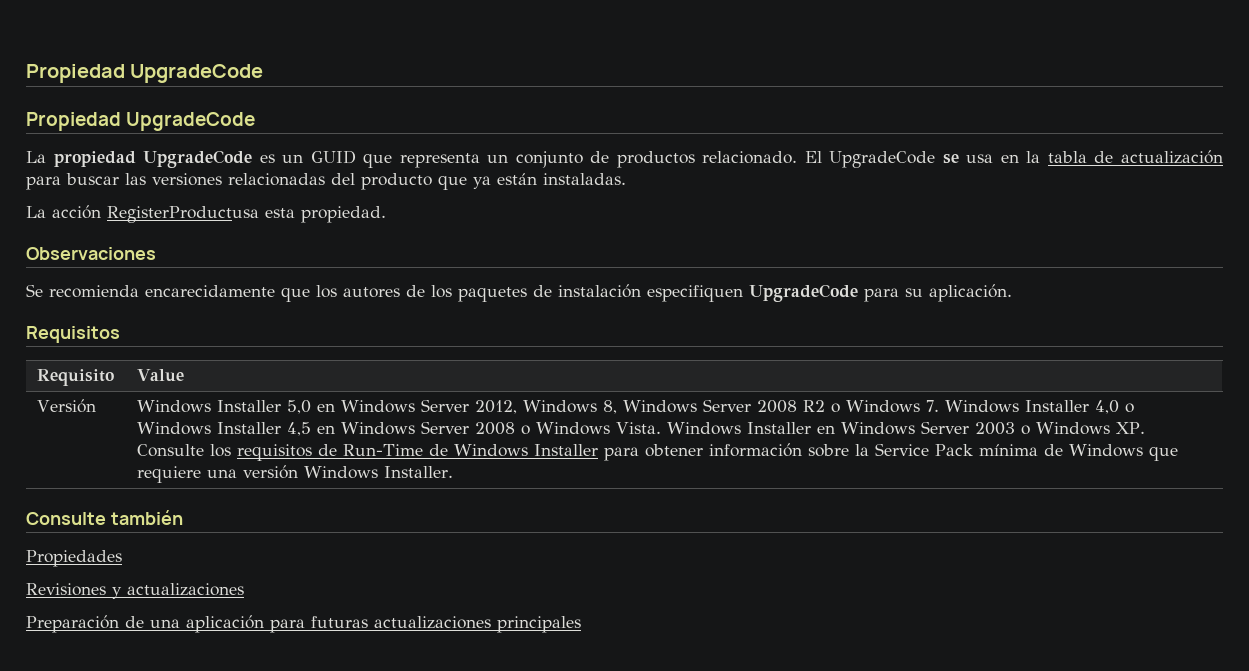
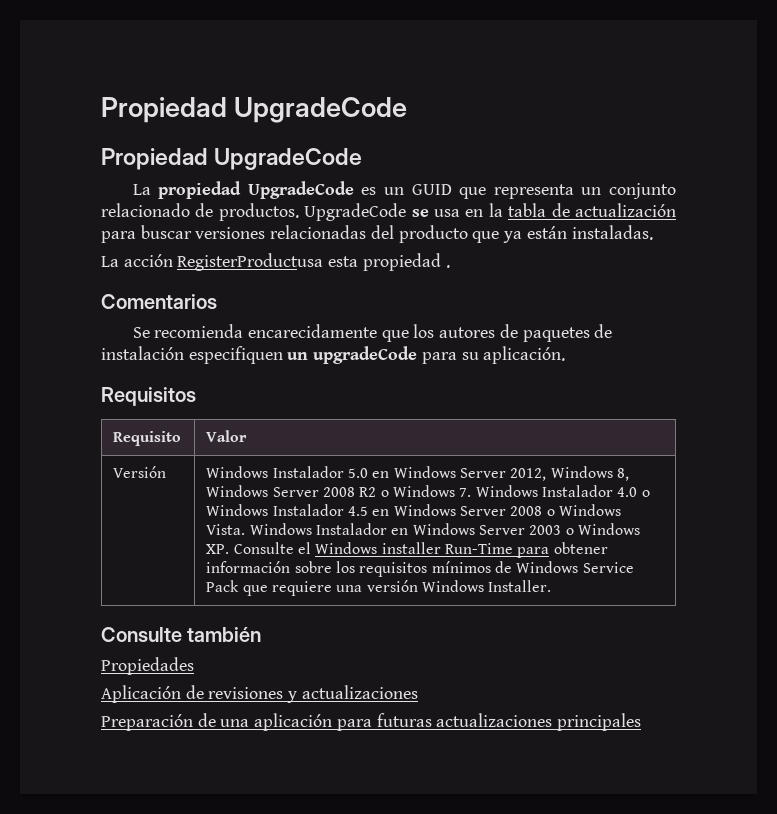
[590,151,822,168] de productos relacionado. El -> [101,203,299,221] relacionado de productos.
[125,173,146,185] las -> (192, 232) none
[301,206,386,223] [26,247,156,260] propiedad. // Observaciones -> [362,253,450,271] [101,294,217,309] propiedad . // Comentarios
[431,285,452,298] los -> (518, 331) none
[749,284,858,302] UpgradeCode -> [287,346,418,364] un upgradeCode
[137,369,185,382] Value -> [206,430,248,442] Valor
[217,400,312,414] Installer 5,0 -> [272,466,369,478] Instalador 5.0
[1025,400,1135,414] [137,422,312,436] Installer 4,0 o Windows Installer 4,5 -> [541,485,650,497] [206,504,369,516] Instalador 4.0 o Windows Instalador 4.5
[747,422,812,434] Installer -> [316,523,388,535] Instalador
[210,443,1144,461] los requisitos de Run-Time de Windows Installer para obtener información sobre la Service Pack mínima de Windows -> [298,542,608,558] [206,561,634,577] [206,580,240,592] el Windows installer Run-Time para obtener información sobre los requisitos mínimos de Windows Service Pack
[26,583,106,596] Revisiones -> [101,685,284,703] Aplicación de revisiones

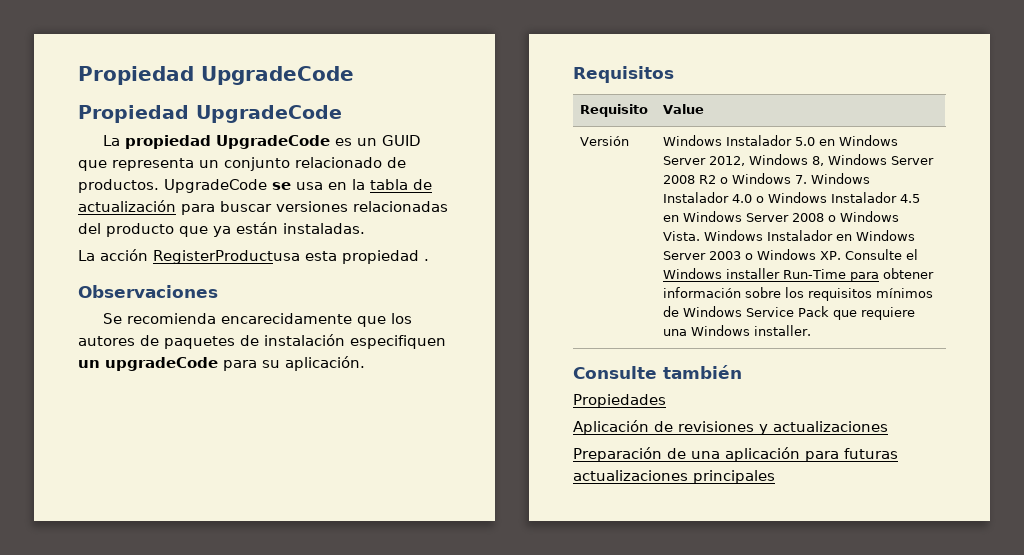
[101,294,217,309] Comentarios -> [78,285,218,298] Observaciones
[206,430,248,442] Valor -> [663,104,705,114] Value
[366,580,552,592] versión Windows Installer. -> [691,325,812,336] Windows installer.

